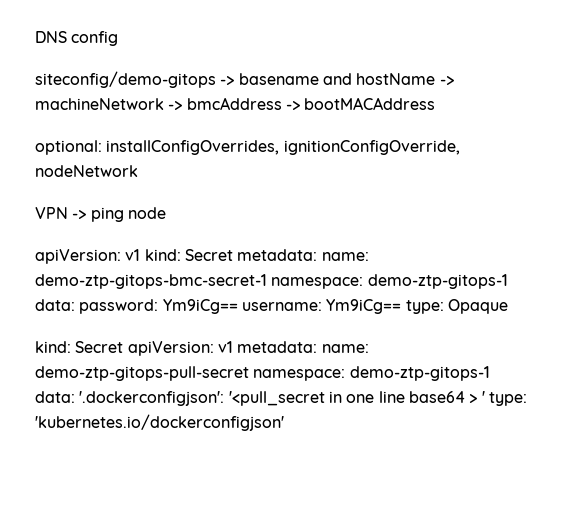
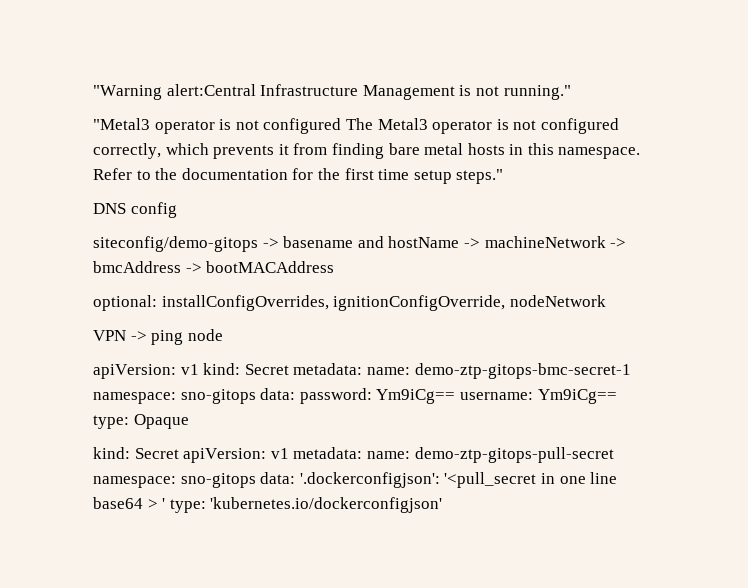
(35, 37) none -> [93,84,571,100] [93,118,619,134] [93,143,641,159] [93,168,504,184] "Warning alert:Central Infrastructure Management is not running." // "Metal3 operator is not configured The Metal3 operator is not configured correctly, which prevents it from finding bare metal hosts in this namespace. Refer to the documentation for the first time setup steps." //
[367,274,508,289] demo-ztp-gitops-1 -> [180,389,256,404] sno-gitops
[349,366,490,381] demo-ztp-gitops-1 -> [180,473,256,488] sno-gitops

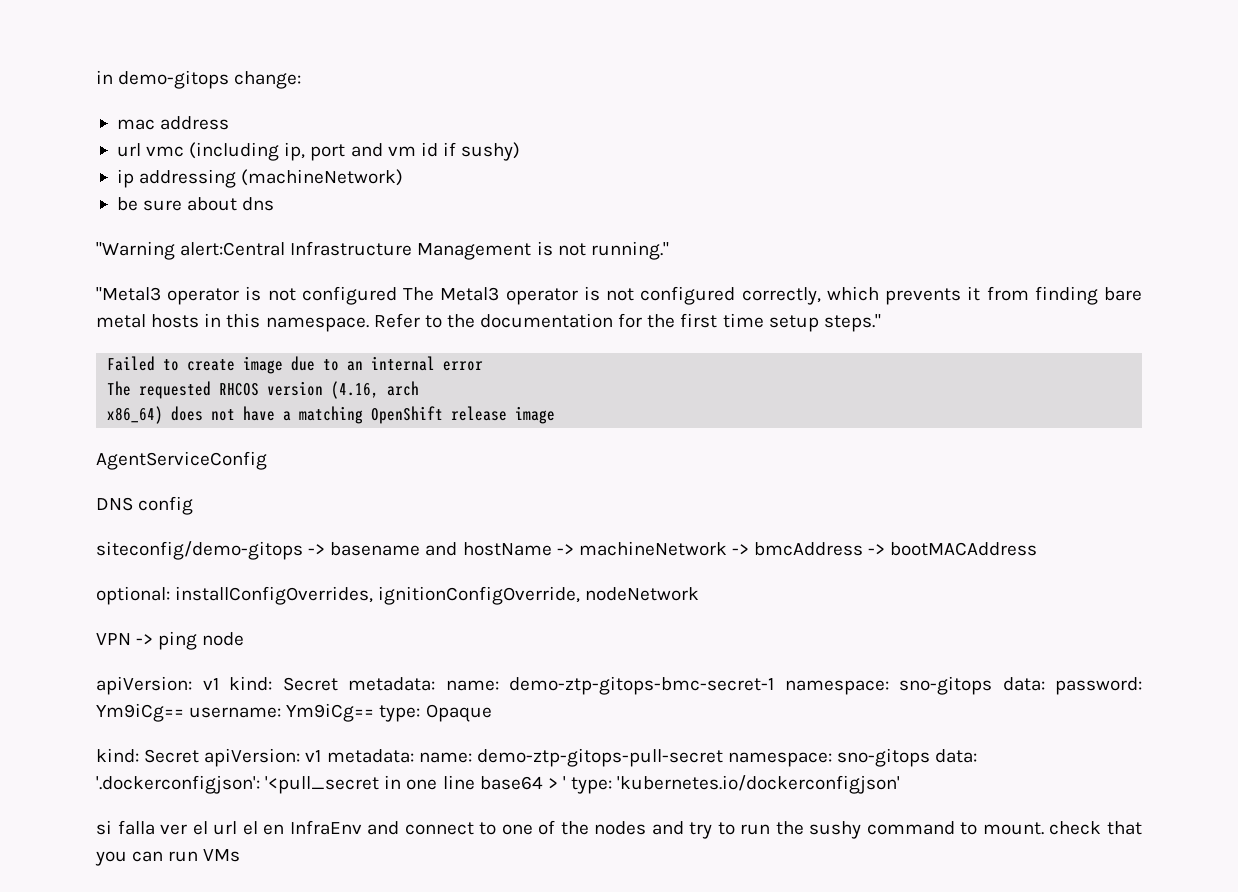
(93, 92) none -> [96,70,302,89] [116,116,230,130] [116,142,521,161] [116,169,404,188] [116,197,275,211] in demo-gitops change: // mac address // url vmc (including ip, port and vm id if sushy) // ip addressing (machineNetwork) // be sure about dns //
(504, 176) none -> [107,356,484,374] [107,381,420,399] [107,406,556,424] [96,451,267,470] // Failed to create image due to an internal error // The requested RHCOS version (4.16, arch // x86_64) does not have a matching OpenShift release image // AgentServiceConfig
(443, 505) none -> [96,820,1142,839] [95,849,241,866] // si falla ver el url el en InfraEnv and connect to one of the nodes and try to run the sushy command to mount. check that you can run VMs

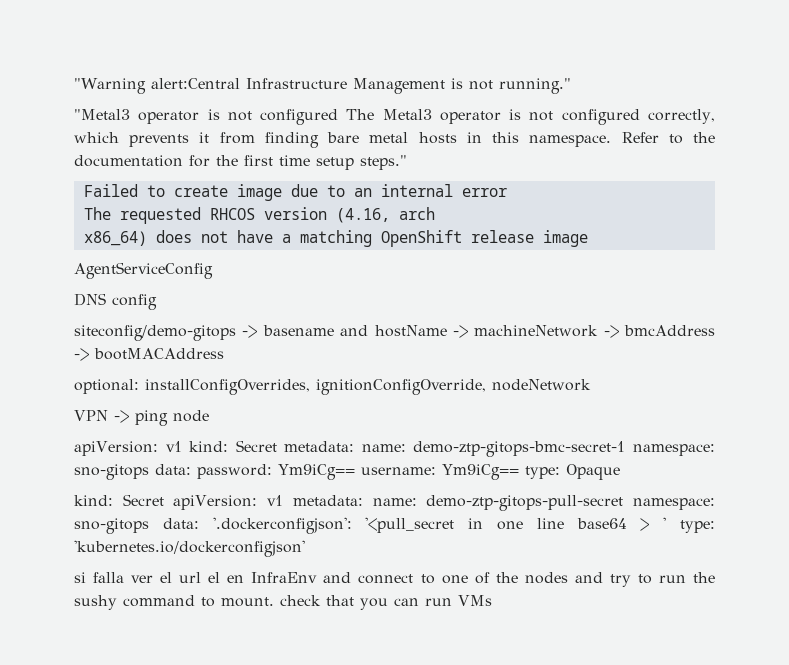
[96,70,302,89] [116,116,230,130] [116,142,521,161] [116,169,404,188] [116,197,275,211] in demo-gitops change: // mac address // url vmc (including ip, port and vm id if sushy) // ip addressing (machineNetwork) // be sure about dns // -> (74, 86) none

